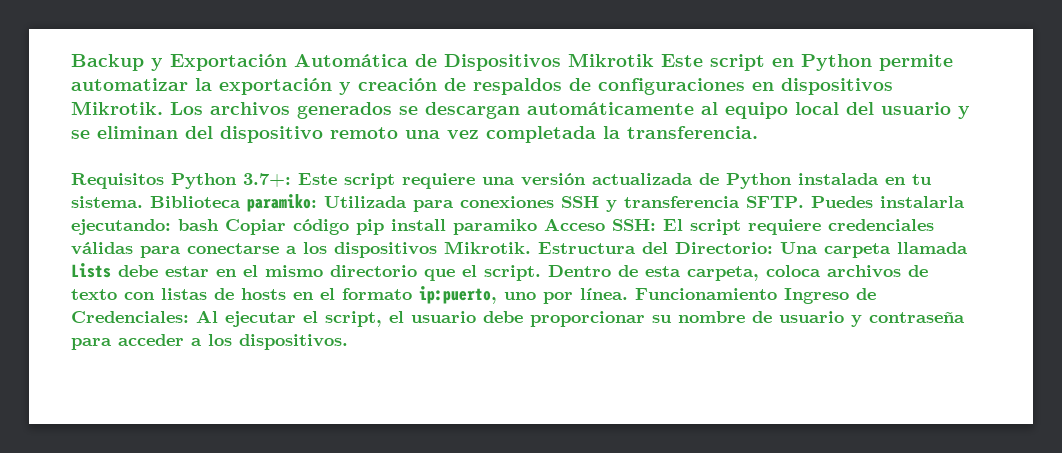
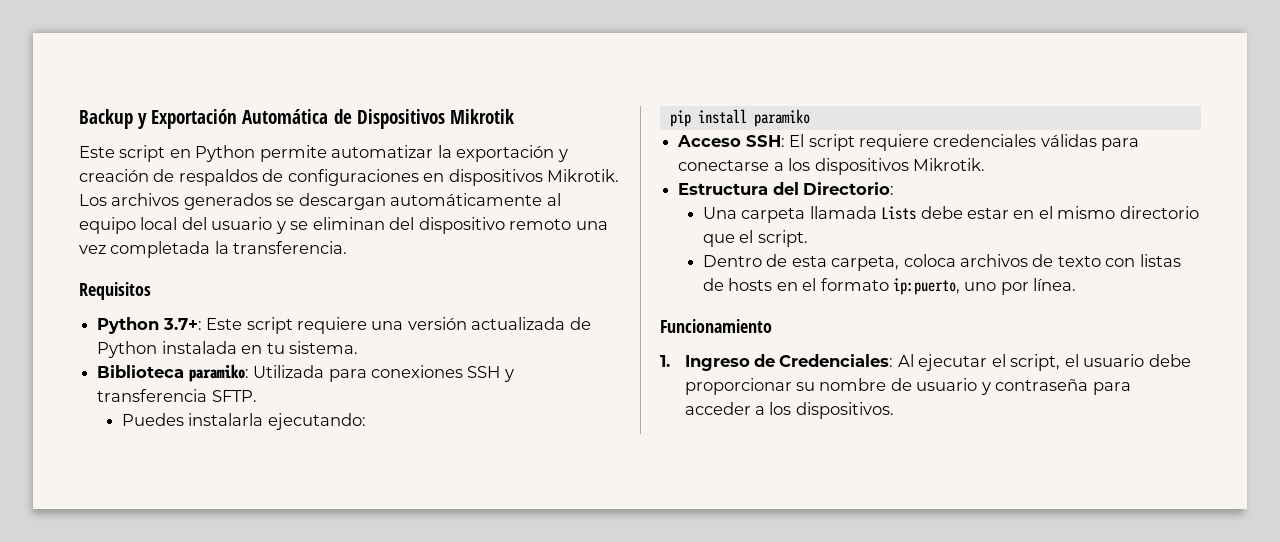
(654, 60) none -> (514, 116) //
(164, 181) none -> (151, 291) //
(143, 202) none -> (358, 347) //
(804, 202) none -> (257, 396) //
[178,219,349,235] bash Copiar código -> (366, 421) //
(537, 227) none -> (810, 118) //
(531, 247) none -> (985, 164) //
(773, 248) none -> (895, 188) //
(541, 273) none -> (808, 238) //
(628, 294) none -> (1077, 284) //
(777, 294) none -> [660,355,670,367] // 1.

